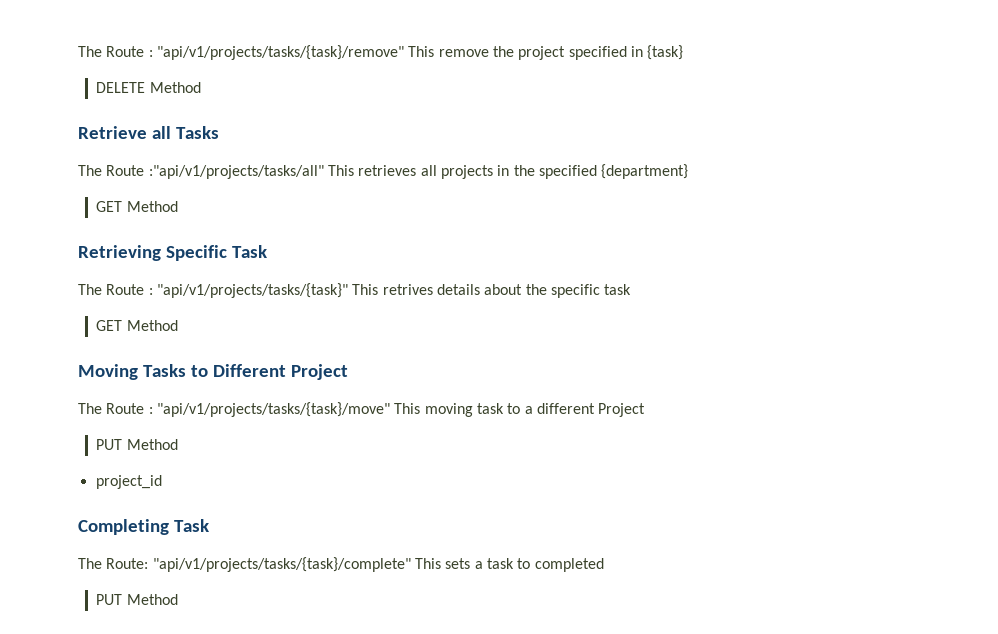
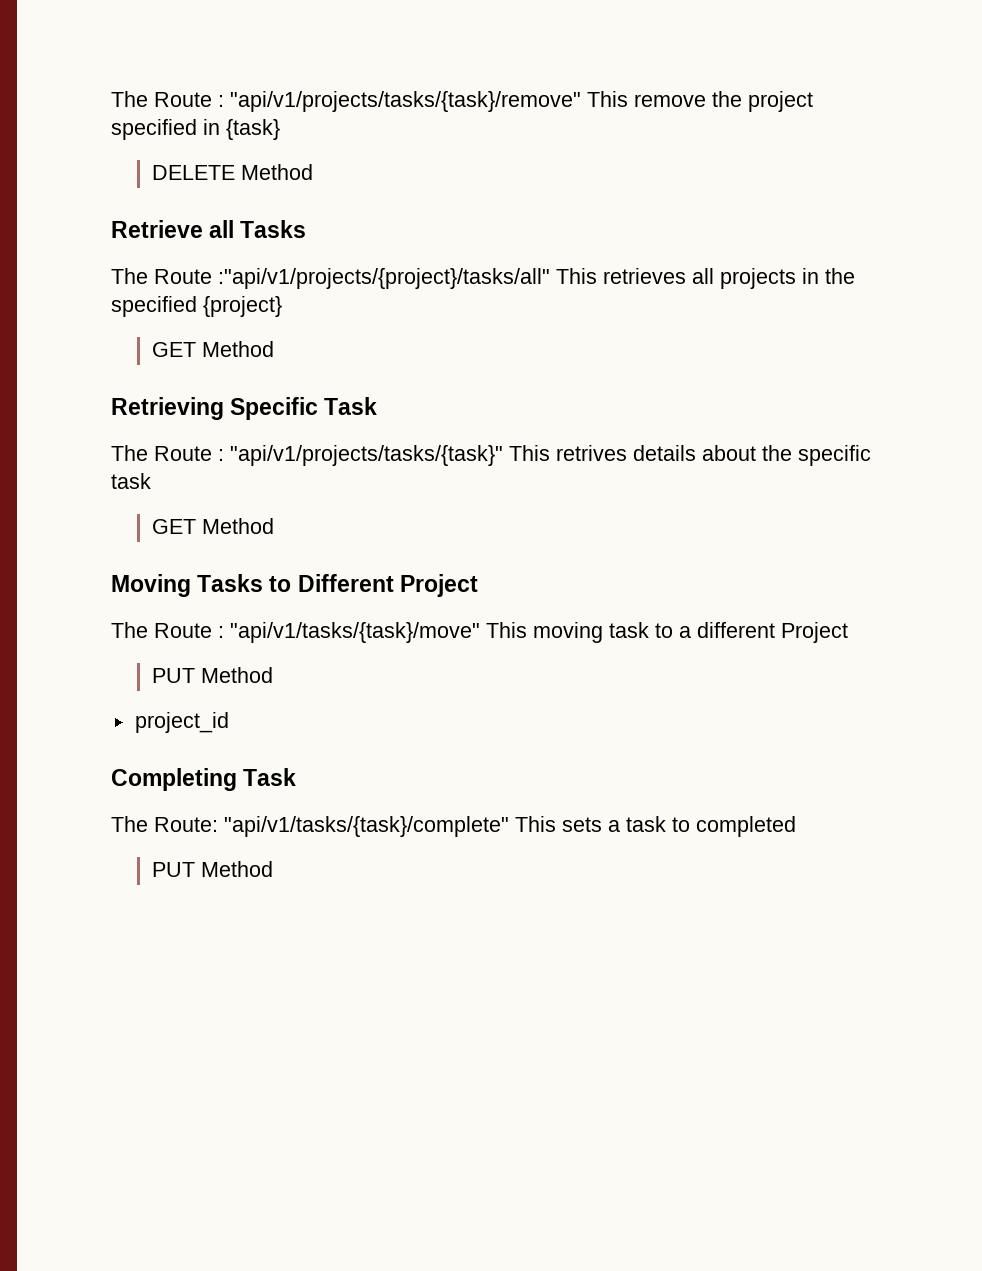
[148,165,324,179] :"api/v1/projects/tasks/all" -> [218,268,550,289] :"api/v1/projects/{project}/tasks/all"
[601,164,689,179] {department} -> [203,296,282,317] {project}
[156,402,390,417] "api/v1/projects/tasks/{task}/move" -> [230,622,480,643] "api/v1/tasks/{task}/move"
[152,557,411,572] "api/v1/projects/tasks/{task}/complete" -> [224,816,509,837] "api/v1/tasks/{task}/complete"

